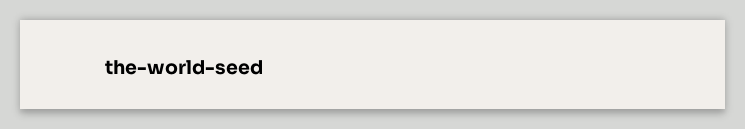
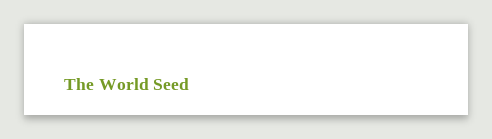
[105,60,263,75] the-world-seed -> [64,78,190,90] The World Seed

